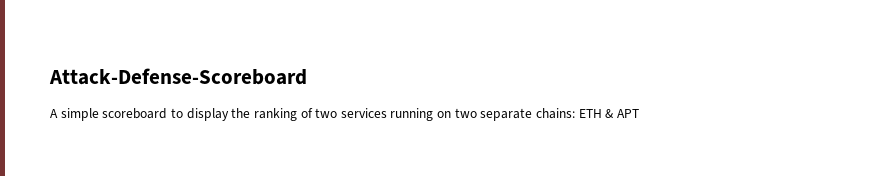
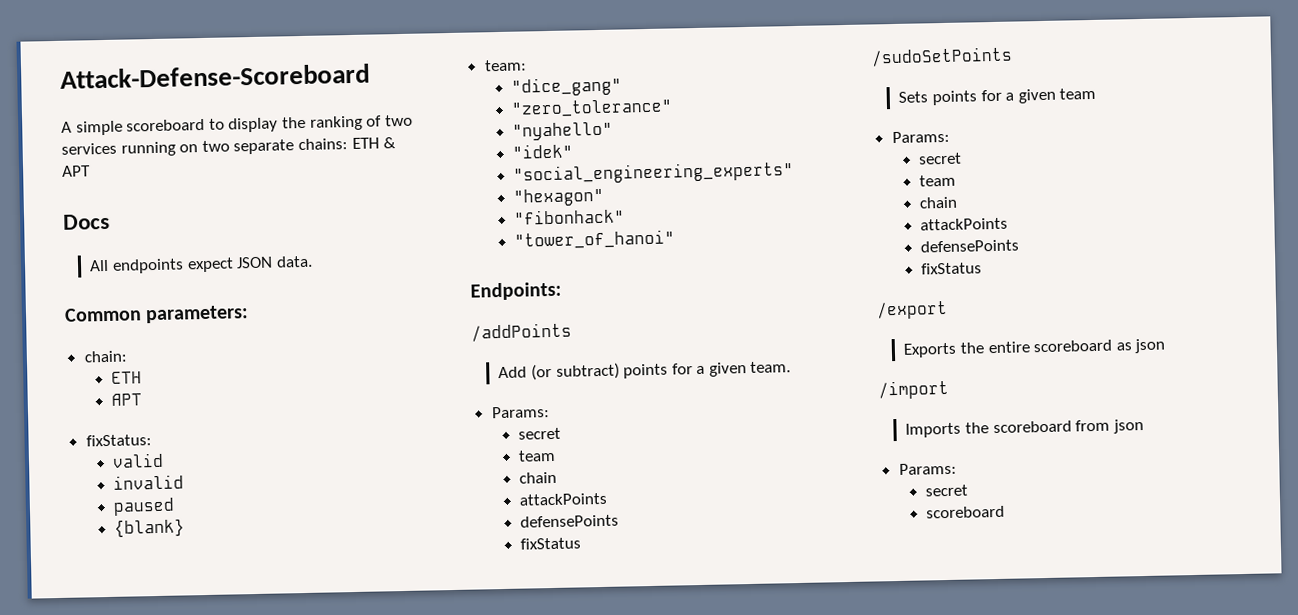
(639, 113) none -> [63,213,110,230] [89,255,313,274] [64,305,250,324] [83,350,127,363] [111,371,143,384] [111,393,143,406] [85,434,152,447] [112,452,165,468] [113,474,185,490] [113,497,176,516] [114,518,186,538] [483,59,527,72] [511,76,623,97] [511,98,674,118] [512,121,614,141] [512,143,574,159] [513,161,795,185] [513,187,605,207] [514,208,626,225] [514,229,676,250] [470,281,562,301] [471,322,572,342] [498,361,792,381] [490,406,550,419] [518,427,562,440] [518,449,557,462] [519,471,558,484] [519,492,608,506] [520,514,620,528] [520,537,582,550] [871,46,1013,67] [898,87,1097,106] [891,130,950,144] [918,152,963,165] [919,174,957,187] [919,196,959,209] [920,217,1009,231] [920,239,1020,253] [921,262,983,275] [876,300,948,320] [903,338,1167,358] [878,379,949,400] [905,419,1144,438] [898,462,957,475] [925,484,969,497] [926,505,1006,519] // Docs // All endpoints expect JSON data. // Common parameters: // chain: // ETH // APT // fixStatus: // valid // invalid // paused // {blank} // team: // "dice_gang" // "zero_tolerance" // "nyahello" // "idek" // "social_engineering_experts" // "hexagon" // "fibonhack" // "tower_of_hanoi" // Endpoints: // /addPoints // Add (or subtract) points for a given team. // Params: // secret // team // chain // attackPoints // defensePoints // fixStatus // /sudoSetPoints // Sets points for a given team // Params: // secret // team // chain // attackPoints // defensePoints // fixStatus // /export // Exports the entire scoreboard as json // /import // Imports the scoreboard from json // Params: // secret // scoreboard

